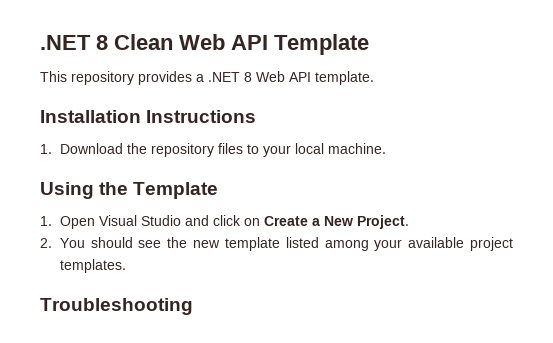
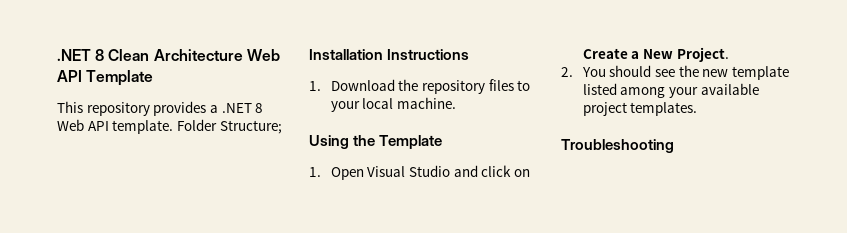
(173, 42) none -> [153,49,243,61] Architecture
(374, 78) none -> [176,119,282,134] Folder Structure;

